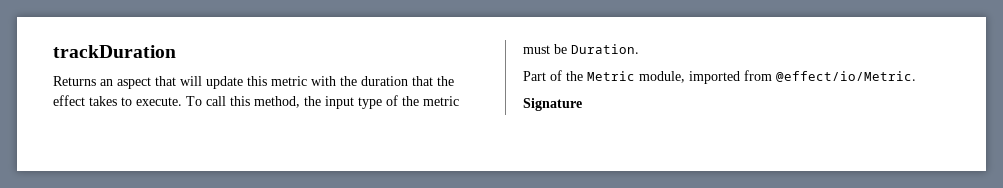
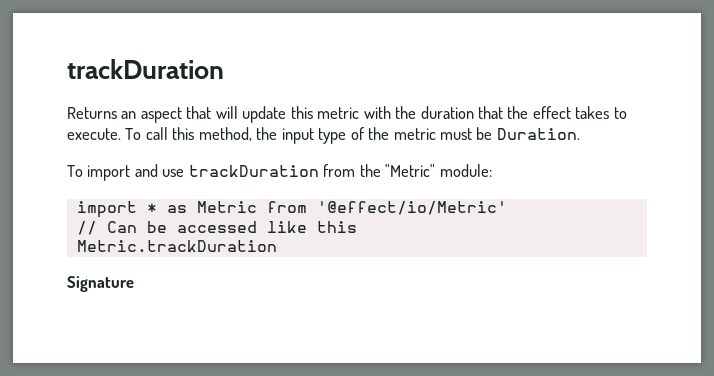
[523,70,916,84] Part of the Metric module, imported from @effect/io/Metric. -> [67,164,492,181] [76,201,507,218] [76,221,357,235] [76,240,277,252] To import and use trackDuration from the "Metric" module: // import * as Metric from '@effect/io/Metric' // // Can be accessed like this // Metric.trackDuration

